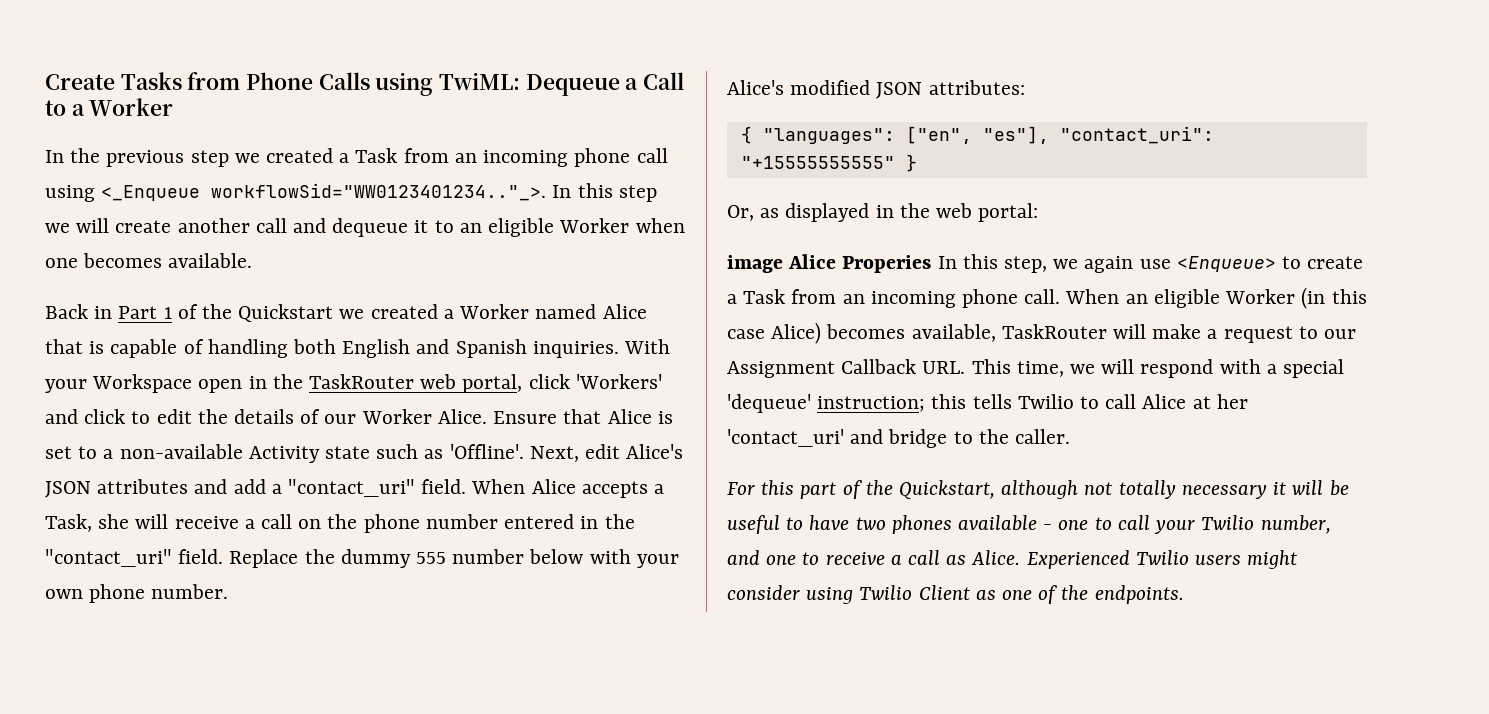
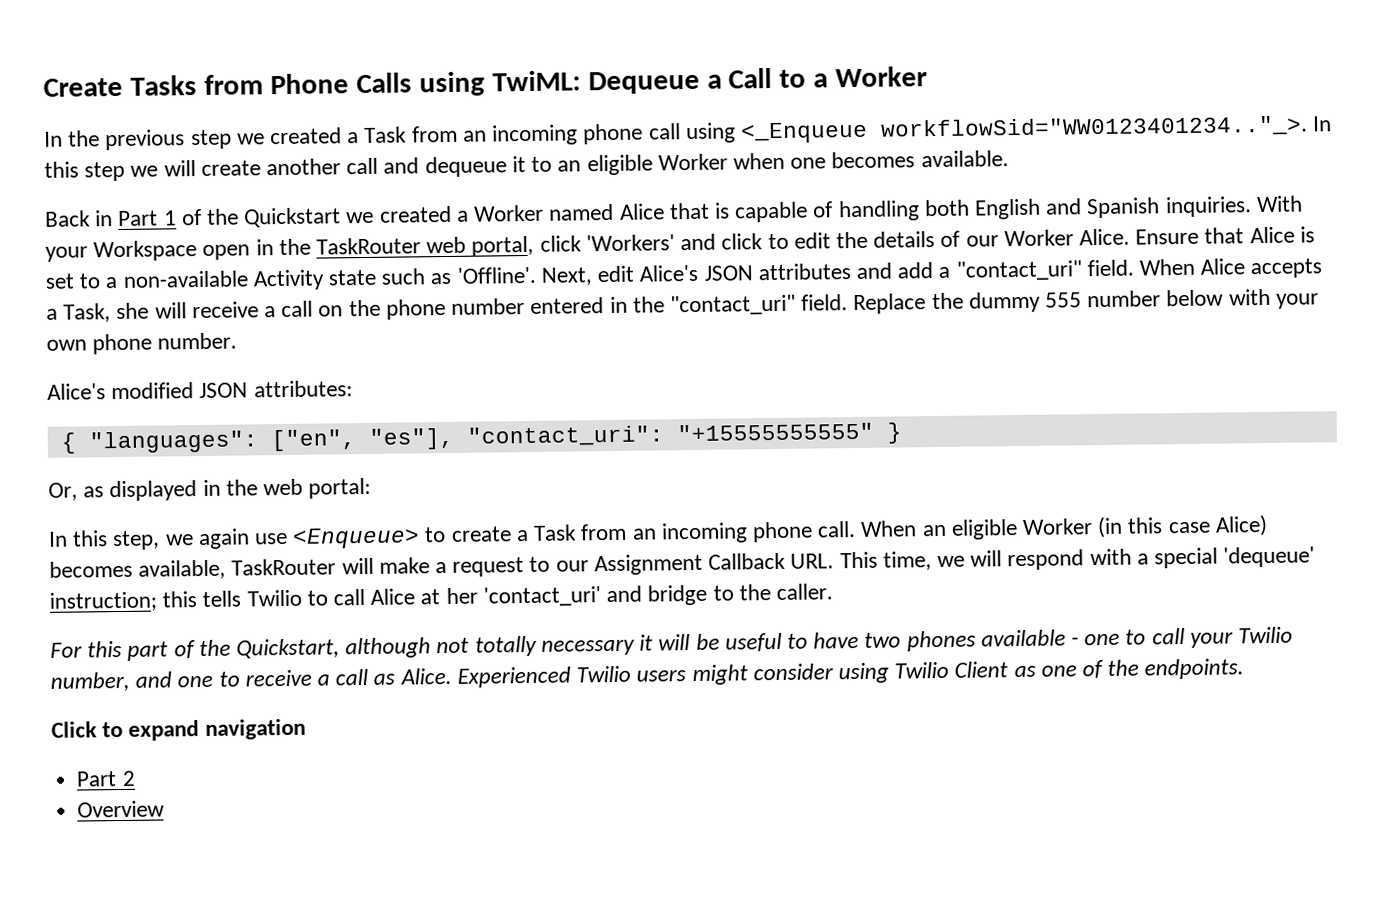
[727,254,932,273] image Alice Properies -> (372, 488) none
(1184, 594) none -> [51,718,306,741] [76,770,136,787] [77,800,166,818] // Click to expand navigation // Part 2 // Overview

